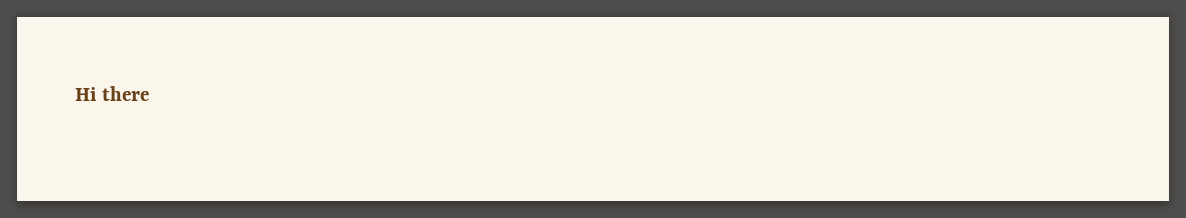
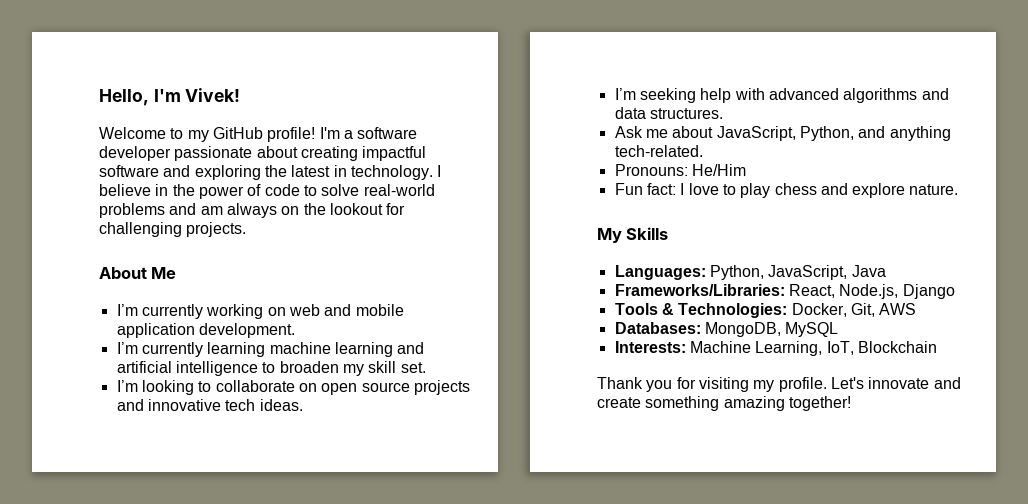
[75,86,149,101] Hi there -> [99,88,241,106] [99,127,418,142] [99,146,427,161] [99,165,442,180] [99,184,435,199] [99,203,406,218] [99,222,247,237] [99,267,177,279] [116,304,404,319] [116,323,295,338] [116,342,425,357] [116,361,426,376] [116,380,470,395] [116,399,303,411] [614,88,949,103] [614,107,723,119] [614,126,951,141] [614,145,703,157] [614,164,746,176] [614,183,959,198] [597,227,669,243] [614,265,886,280] [614,284,955,299] [614,303,917,318] [614,322,839,337] [614,341,937,356] [597,377,961,392] [597,396,851,411] Hello, I'm Vivek! // Welcome to my GitHub profile! I'm a software developer passionate about creating impactful software and exploring the latest in technology. I believe in the power of code to solve real-world problems and am always on the lookout for challenging projects. // About Me // I’m currently working on web and mobile application development. // I’m currently learning machine learning and artificial intelligence to broaden my skill set. // I’m looking to collaborate on open source projects and innovative tech ideas. // I’m seeking help with advanced algorithms and data structures. // Ask me about JavaScript, Python, and anything tech-related. // Pronouns: He/Him // Fun fact: I love to play chess and explore nature. // My Skills // Languages: Python, JavaScript, Java // Frameworks/Libraries: React, Node.js, Django // Tools & Technologies: Docker, Git, AWS // Databases: MongoDB, MySQL // Interests: Machine Learning, IoT, Blockchain // Thank you for visiting my profile. Let's innovate and create something amazing together!

